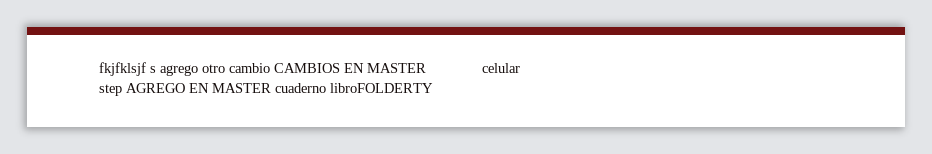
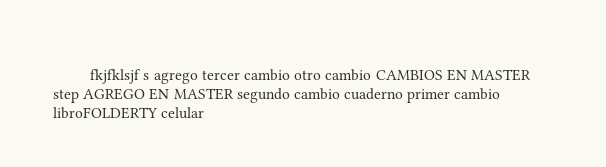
(198, 70) none -> [201,69,291,81] tercer cambio
[275,83,326,93] cuaderno -> [236,88,501,103] segundo cambio cuaderno primer cambio

